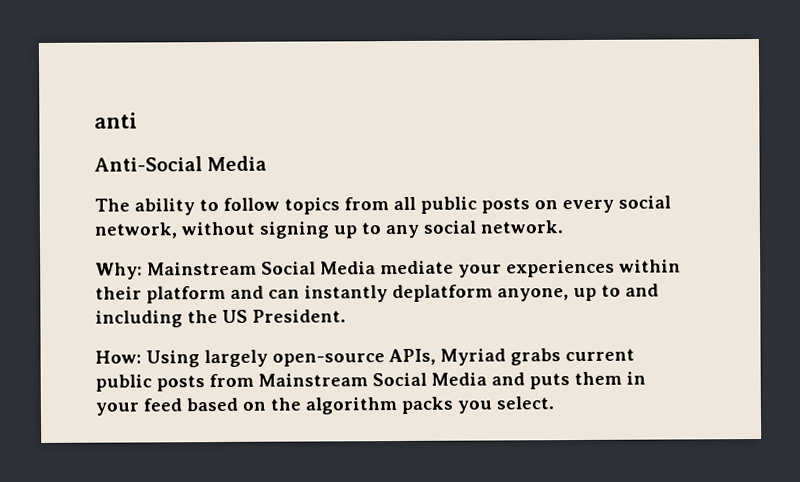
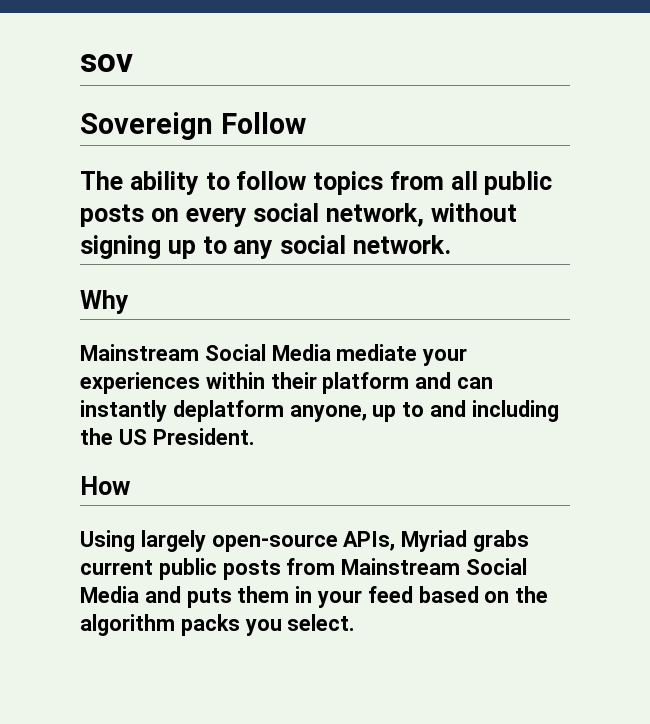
[94,112,138,129] [94,155,268,172] anti // Anti-Social Media -> [80,54,133,72] [80,112,306,140] sov // Sovereign Follow
[95,262,143,280] Why: -> [80,290,129,314] Why //
[95,350,142,364] How: -> [80,476,130,495] How //

